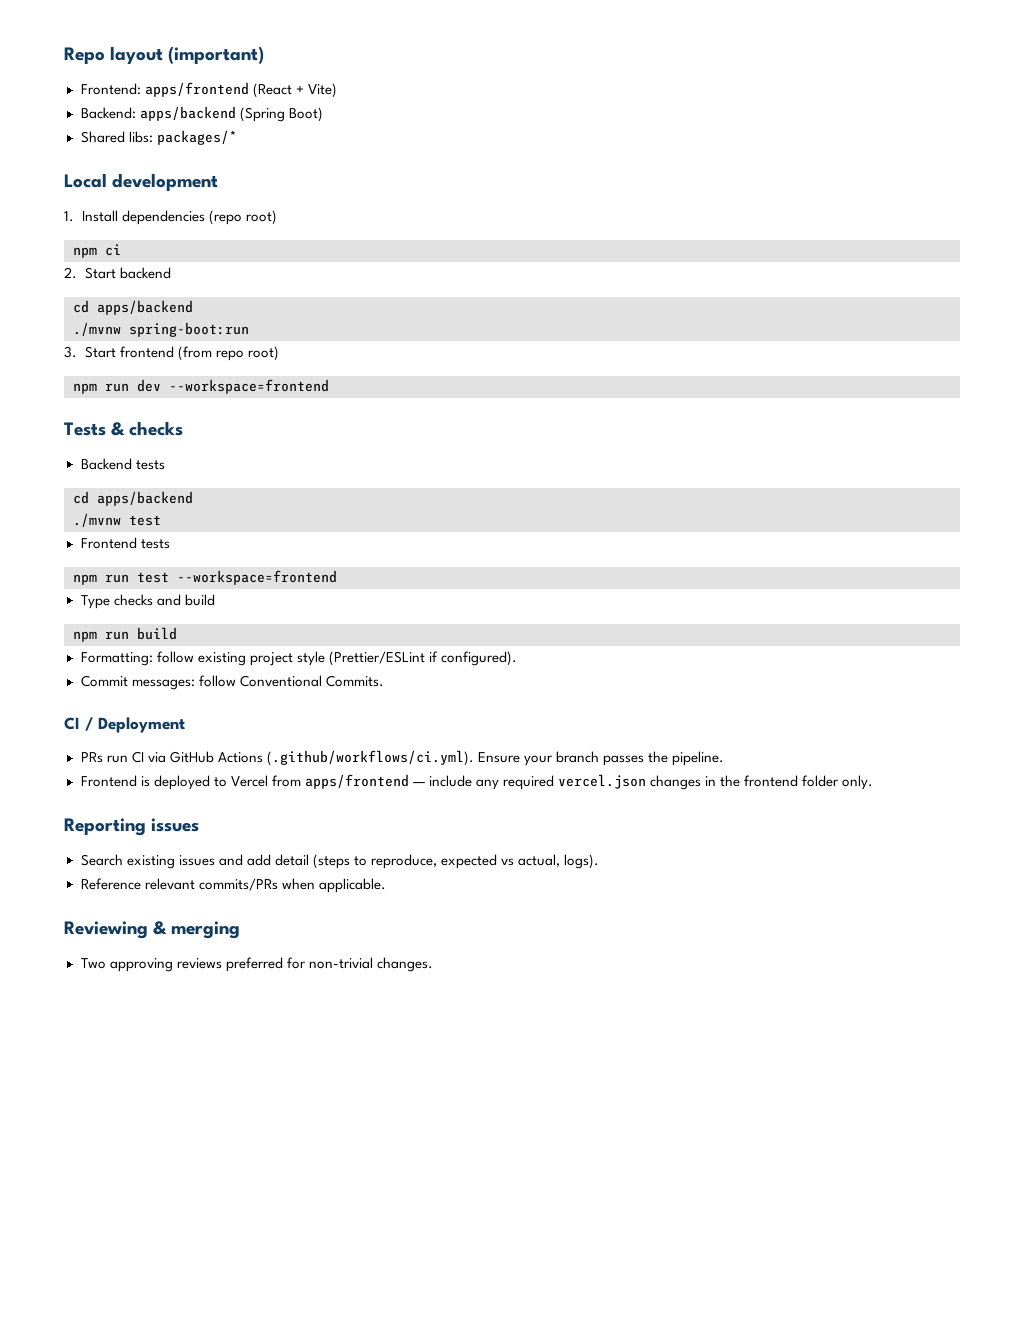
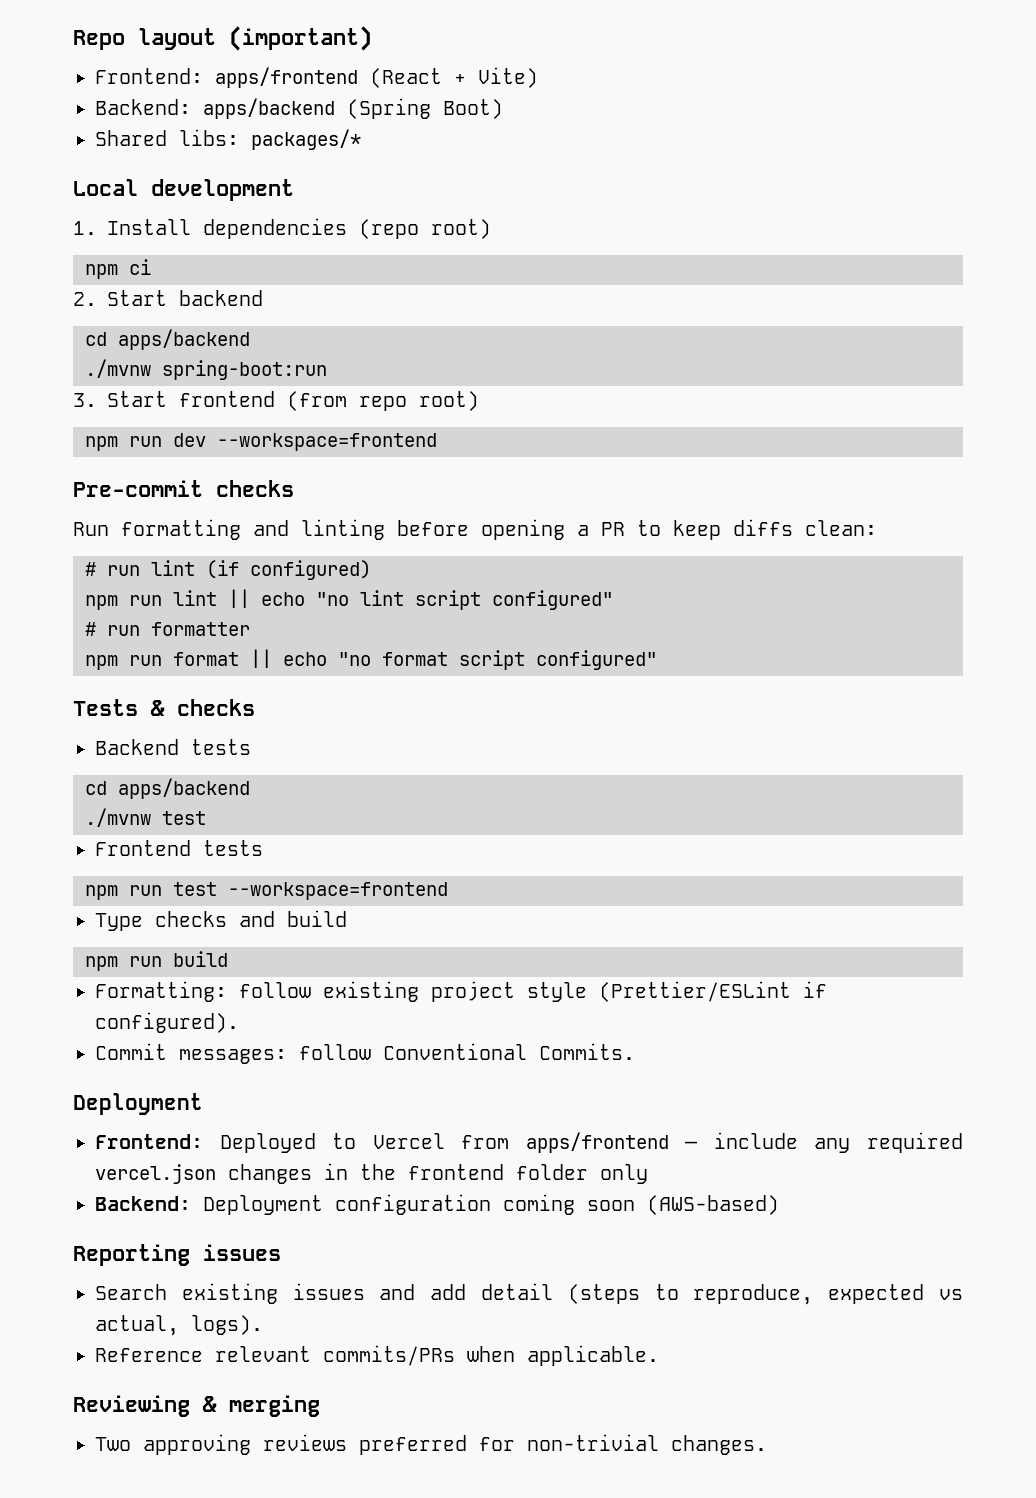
(329, 386) none -> [73,480,294,497] [73,519,877,540] [85,560,371,580] [85,589,613,610] [85,622,250,636] [85,649,657,670] // Pre-commit checks // Run formatting and linting before opening a PR to keep diffs clean: // # run lint (if configured) // npm run lint || echo "no lint script configured" // # run formatter // npm run format || echo "no format script configured"
[64,717,93,731] CI / -> (635, 1051) none
[80,750,725,766] [80,775,210,790] PRs run CI via GitHub Actions (.github/workflows/ci.yml). Ensure your branch passes the pipeline. // Frontend is deployed -> [95,1133,316,1153] Frontend: Deployed
[842,775,874,790] only. -> [600,1164,648,1184] [95,1194,779,1215] only // Backend: Deployment configuration coming soon (AWS-based)

